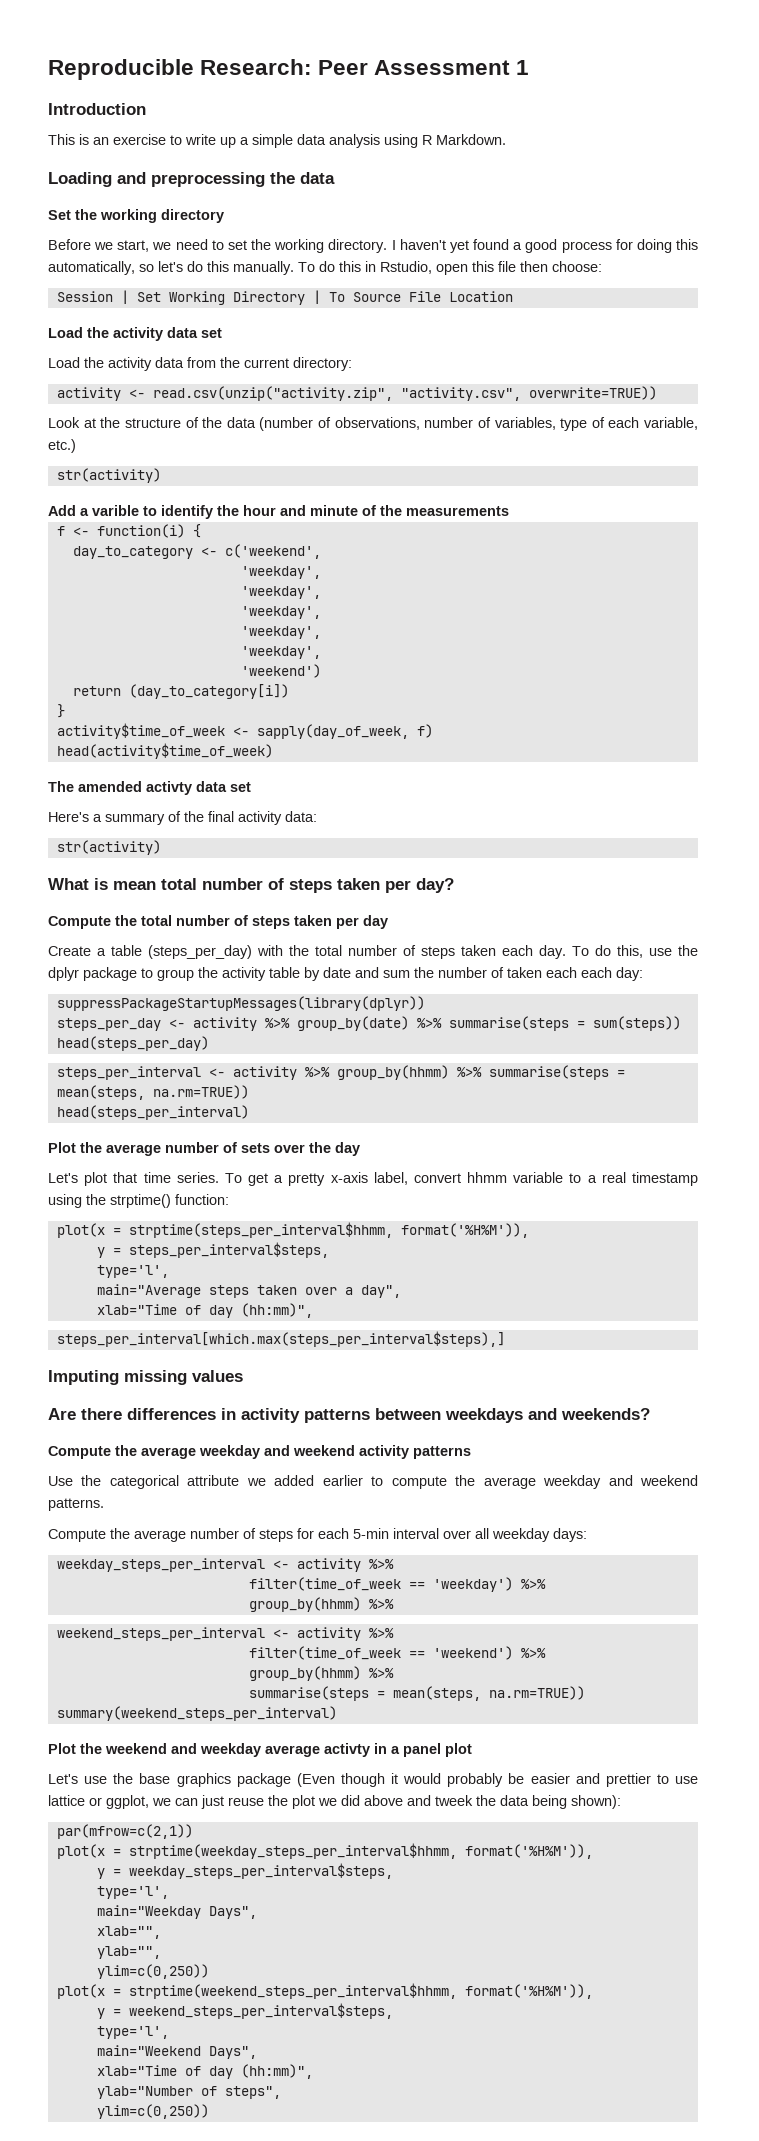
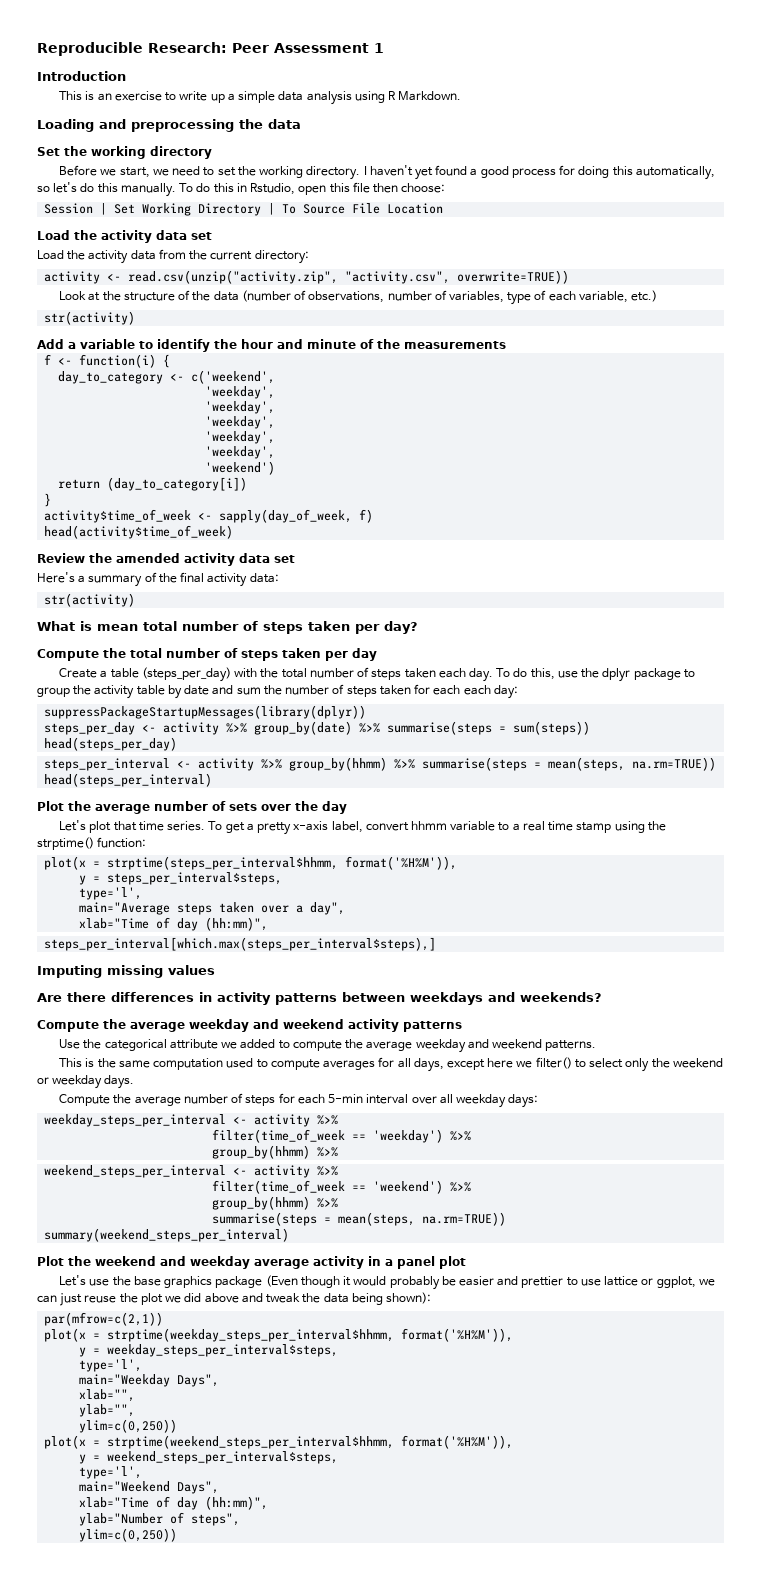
[92,505,139,516] varible -> [80,339,135,349] variable
[48,781,192,795] The amended activty -> [37,553,235,566] Review the amended activity
[507,967,542,978] taken -> [346,684,431,697] steps taken for
[631,1172,698,1186] timestamp -> [548,821,612,833] time stamp
[322,1475,363,1486] earlier -> (276, 1044) none
(104, 1504) none -> [59,1057,723,1072] [37,1075,135,1089] // This is the same computation used to compute averages for all days, except here we filter() to select only the weekend or weekday days.
[324,1743,370,1757] activty -> [313,1256,364,1269] activity
[435,1795,473,1806] tweek -> [266,1293,301,1303] tweak

